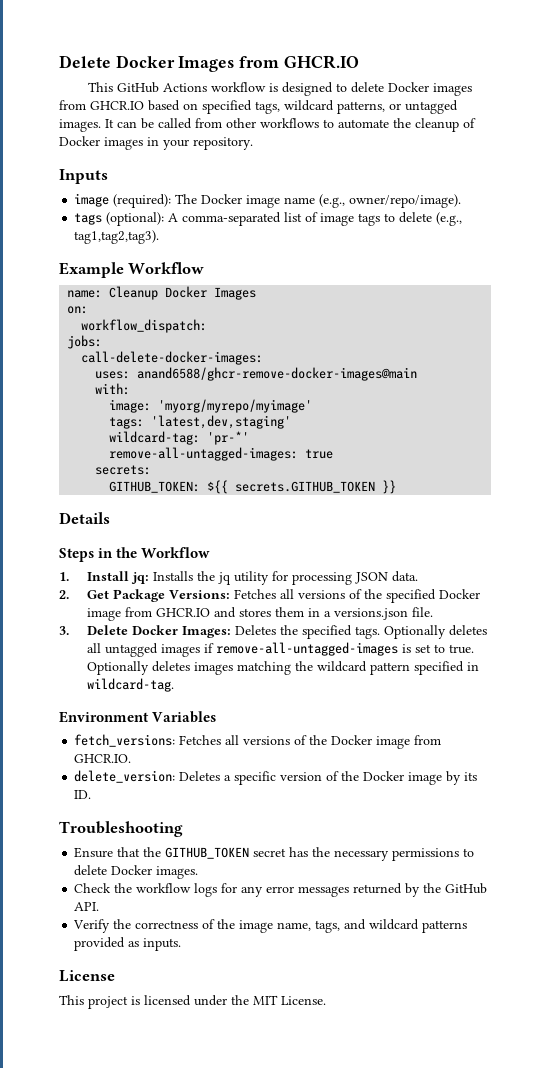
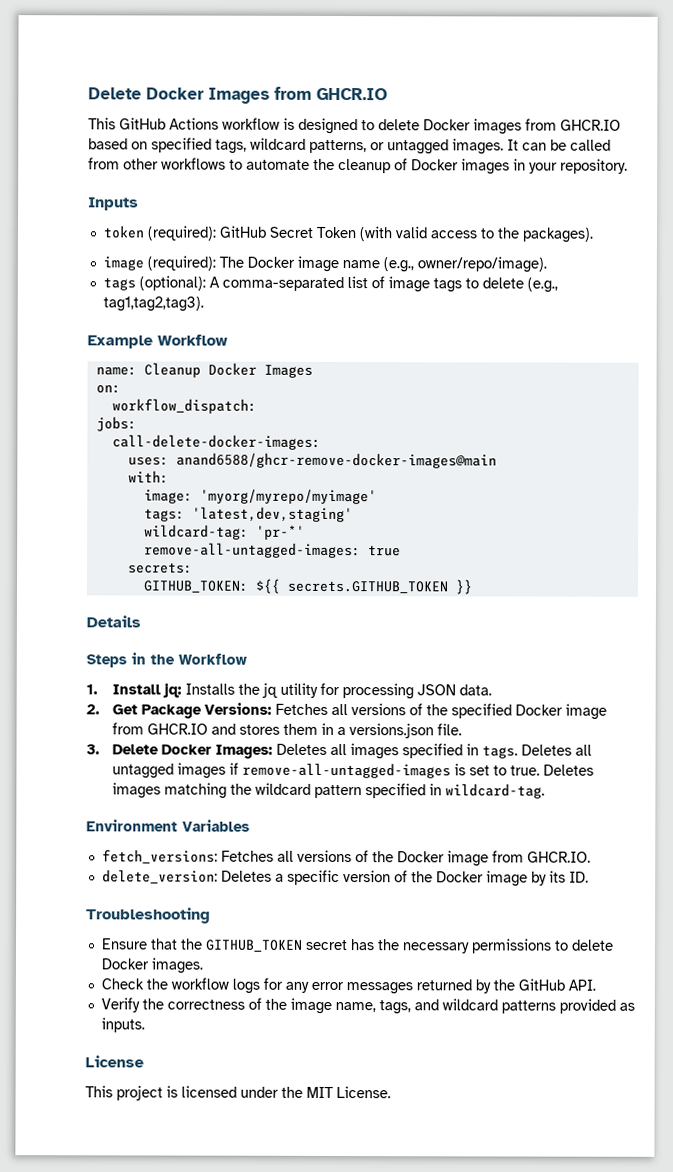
(108, 176) none -> [102,225,594,243] // token (required): GitHub Secret Token (with valid access to the packages).
[279,625,487,639] the specified tags. Optionally deletes -> [330,743,573,760] all images specified in tags. Deletes
[86,661,190,675] Optionally deletes -> [543,764,595,776] Deletes

